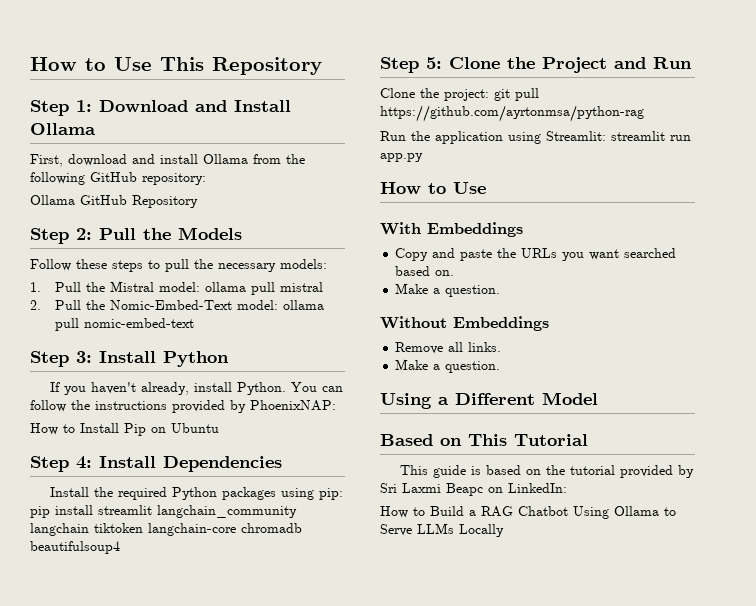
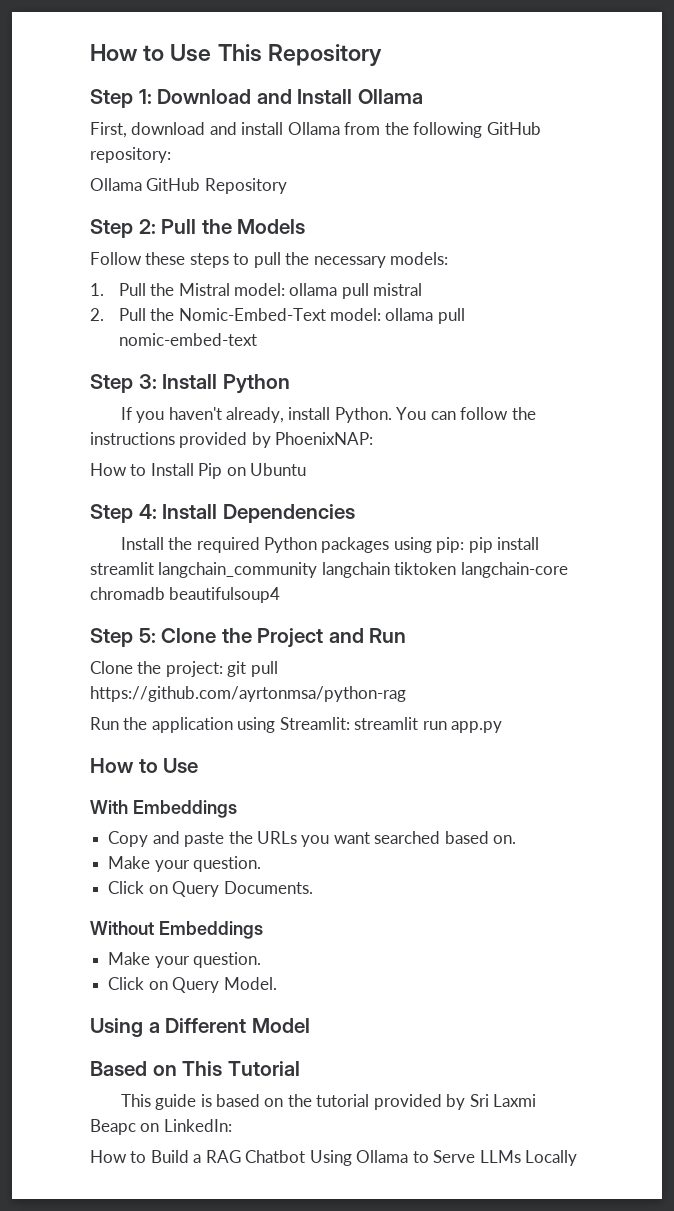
[433,285,501,297] [380,316,549,331] [395,342,502,354] [395,359,501,373] a question. // Without Embeddings // Remove all links. // Make a question. -> [154,856,262,872] [108,881,313,897] [90,921,263,939] [108,952,262,968] [108,977,277,993] your question. // Click on Query Documents. // Without Embeddings // Make your question. // Click on Query Model.

